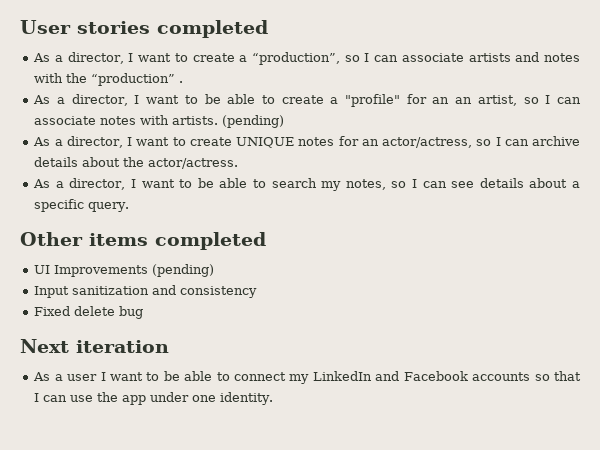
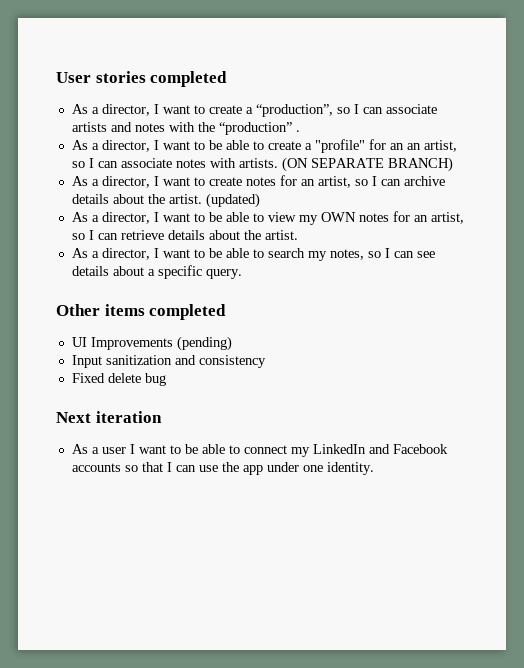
[222,115,285,128] [33,136,473,148] (pending) // As a director, I want to create UNIQUE notes for an actor/actress, -> [281,157,453,172] [71,175,351,188] (ON SEPARATE BRANCH) // As a director, I want to create notes for an artist,
[148,158,239,169] actor/actress. -> [168,193,260,208] [71,211,464,225] [71,230,298,240] artist. (updated) // As a director, I want to be able to view my OWN notes for an artist, so I can retrieve details about the artist.

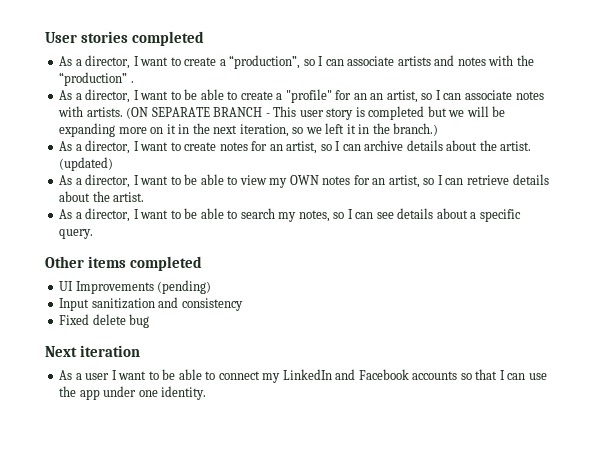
[387,157,453,172] BRANCH) -> [213,106,506,120] [59,123,439,137] BRANCH - This user story is completed but we will be expanding more on it in the next iteration, so we left it in the branch.)

